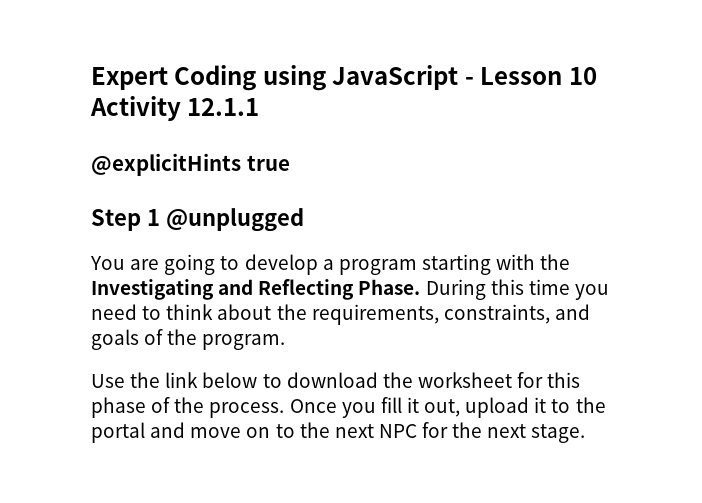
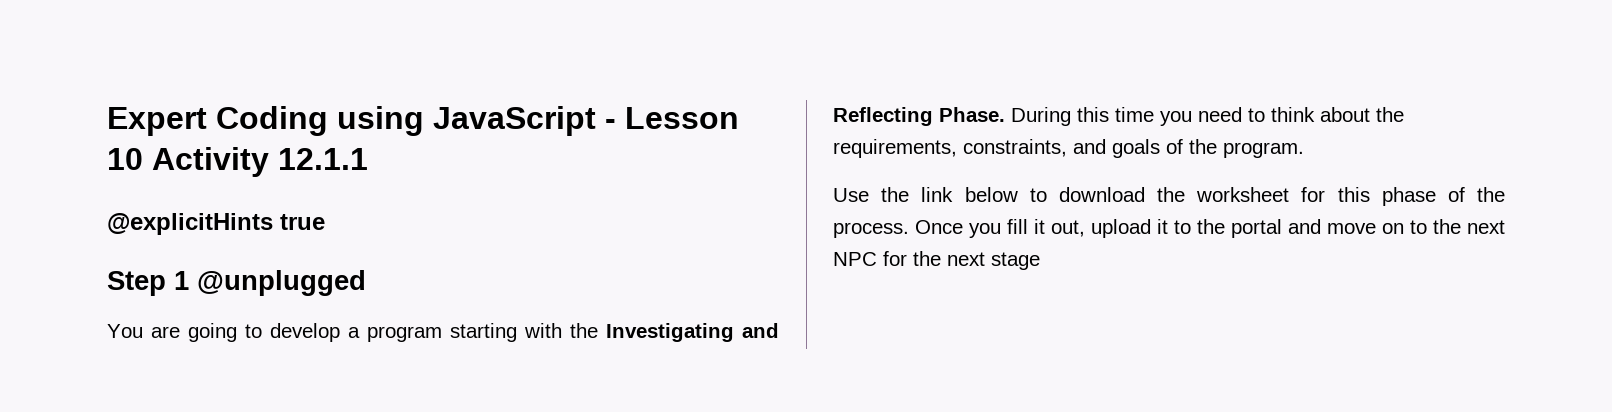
[531,424,586,443] stage. -> [991,252,1040,270] stage

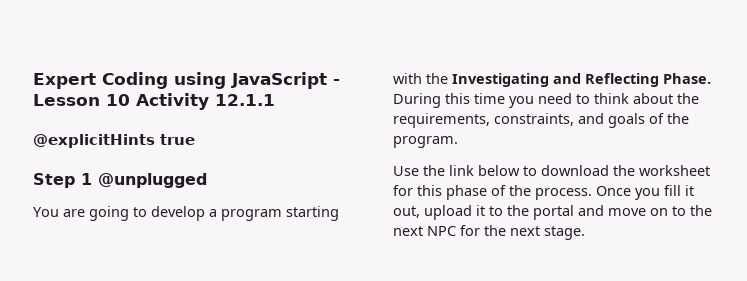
[991,252,1040,270] stage -> [544,226,585,240] stage.

